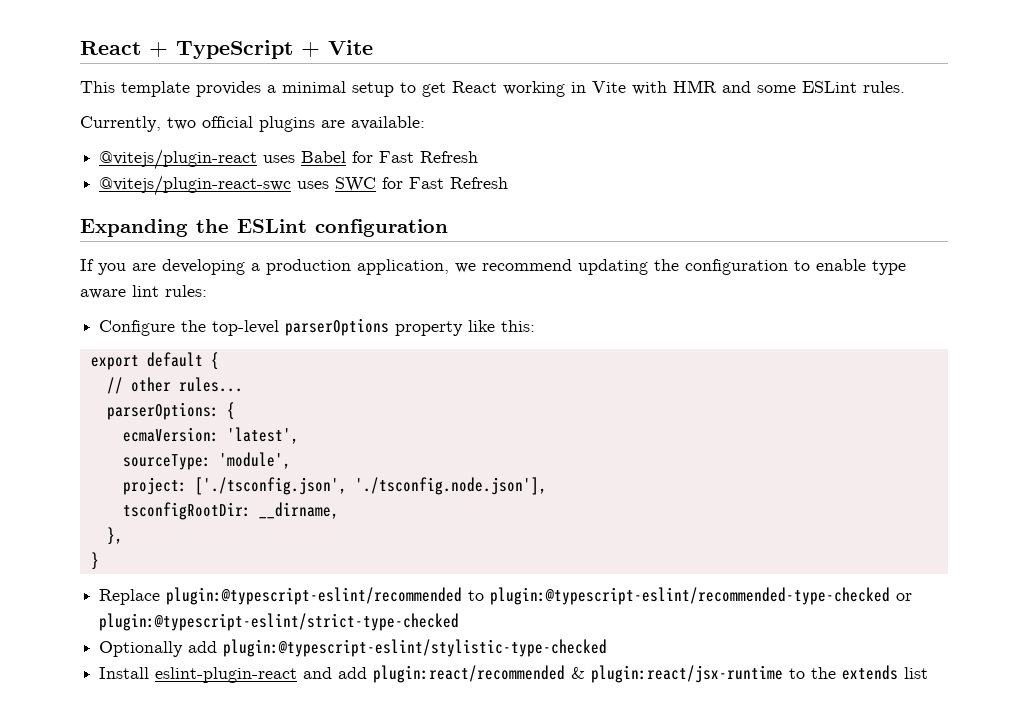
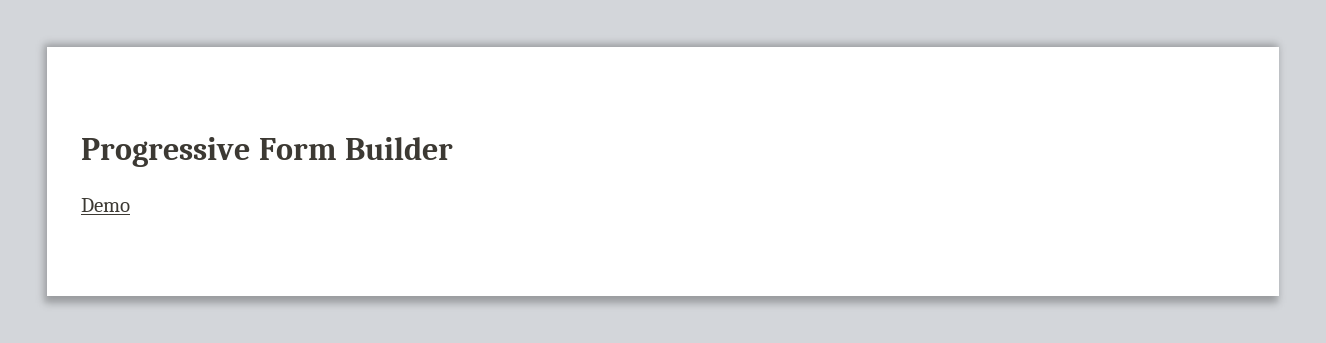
[80,40,373,59] [80,80,905,97] [80,116,425,132] [99,149,479,170] [99,175,509,196] [80,219,448,237] [80,259,906,275] [80,285,207,299] [99,318,536,336] [90,352,219,370] [106,377,243,394] [106,402,235,420] [122,427,299,444] [122,452,291,470] [122,477,547,495] [122,502,339,520] [106,527,123,545] [90,552,99,570] [99,587,913,605] [99,613,460,631] [99,639,608,657] [99,665,929,683] React + TypeScript + Vite // This template provides a minimal setup to get React working in Vite with HMR and some ESLint rules. // Currently, two official plugins are available: // @vitejs/plugin-react uses Babel for Fast Refresh // @vitejs/plugin-react-swc uses SWC for Fast Refresh // Expanding the ESLint configuration // If you are developing a production application, we recommend updating the configuration to enable type aware lint rules: // Configure the top-level parserOptions property like this: // export default { // // other rules... // parserOptions: { // ecmaVersion: 'latest', // sourceType: 'module', // project: ['./tsconfig.json', './tsconfig.node.json'], // tsconfigRootDir: __dirname, // }, // } // Replace plugin:@typescript-eslint/recommended to plugin:@typescript-eslint/recommended-type-checked or plugin:@typescript-eslint/strict-type-checked // Optionally add plugin:@typescript-eslint/stylistic-type-checked // Install eslint-plugin-react and add plugin:react/recommended & plugin:react/jsx-runtime to the extends list -> [81,137,454,167] [81,198,130,212] Progressive Form Builder // Demo

